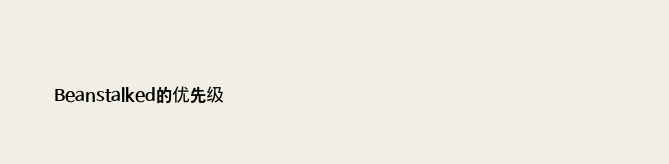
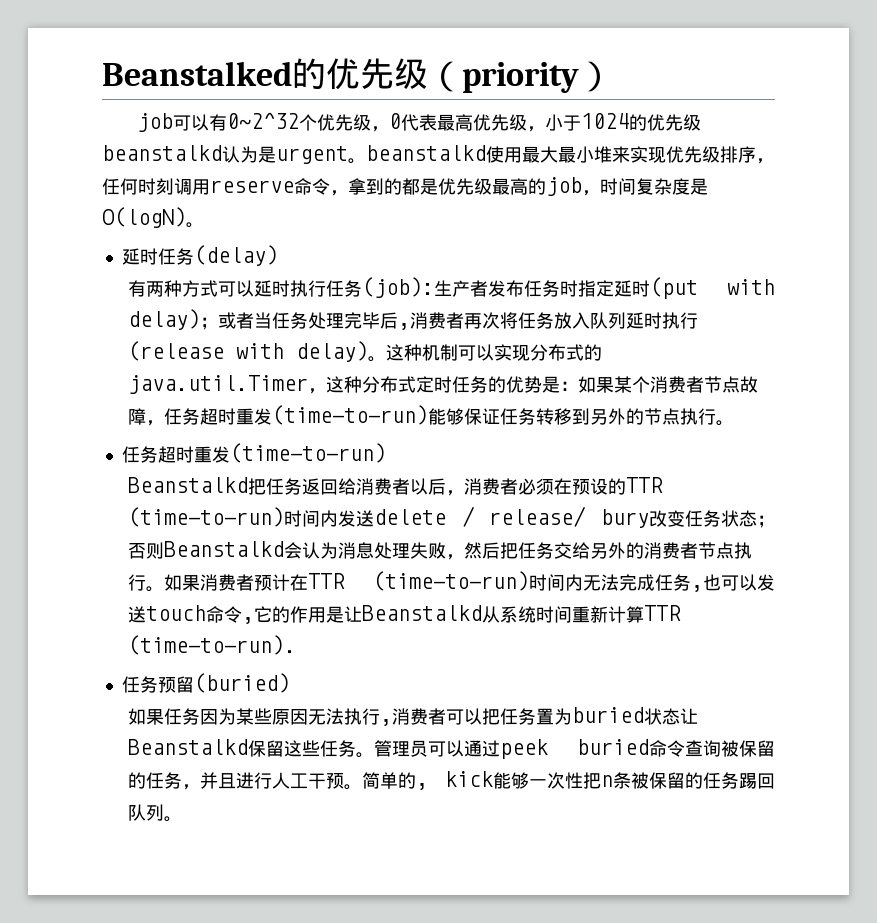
(224, 94) none -> [428,61,613,93] [137,112,702,132] [102,145,774,164] [102,177,708,196] [102,207,204,228] [121,245,278,266] [128,277,775,299] [128,309,699,330] [128,341,603,362] [128,375,759,394] [128,405,735,426] [121,443,386,463] [128,477,664,496] [128,506,775,528] [128,541,753,560] [128,571,775,592] [128,605,682,624] [128,635,297,655] [121,673,290,693] [128,707,699,726] [128,739,775,759] [128,771,775,790] [128,804,183,822] （priority） // job可以有0~2^32个优先级，0代表最高优先级，小于1024的优先级beanstalkd认为是urgent。beanstalkd使用最大最小堆来实现优先级排序，任何时刻调用reserve命令，拿到的都是优先级最高的job，时间复杂度是O(logN)。 // 延时任务(delay) // 有两种方式可以延时执行任务(job):生产者发布任务时指定延时(put with delay)；或者当任务处理完毕后,消费者再次将任务放入队列延时执行(release with delay)。这种机制可以实现分布式的java.util.Timer，这种分布式定时任务的优势是：如果某个消费者节点故障，任务超时重发(time-to-run)能够保证任务转移到另外的节点执行。 // 任务超时重发(time-to-run) // Beanstalkd把任务返回给消费者以后，消费者必须在预设的TTR (time-to-run)时间内发送delete / release/ bury改变任务状态；否则Beanstalkd会认为消息处理失败，然后把任务交给另外的消费者节点执行。如果消费者预计在TTR (time-to-run)时间内无法完成任务,也可以发送touch命令,它的作用是让Beanstalkd从系统时间重新计算TTR (time-to-run). // 任务预留(buried) // 如果任务因为某些原因无法执行,消费者可以把任务置为buried状态让Beanstalkd保留这些任务。管理员可以通过peek buried命令查询被保留的任务，并且进行人工干预。简单的, kick能够一次性把n条被保留的任务踢回队列。

